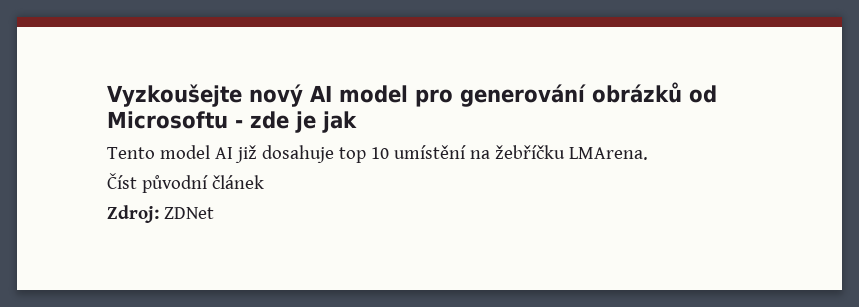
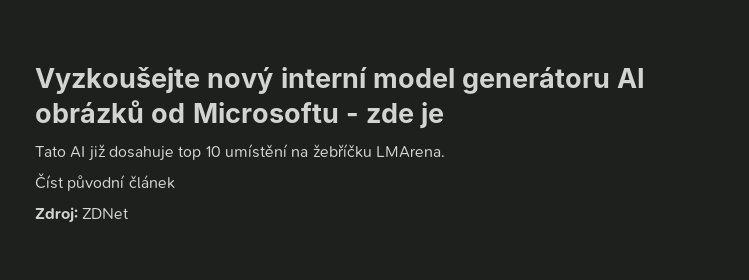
[309,84,586,107] AI model pro generování -> [280,67,646,94] interní model generátoru AI
[322,111,357,133] [107,145,210,159] jak // Tento model -> [35,146,66,157] // Tato

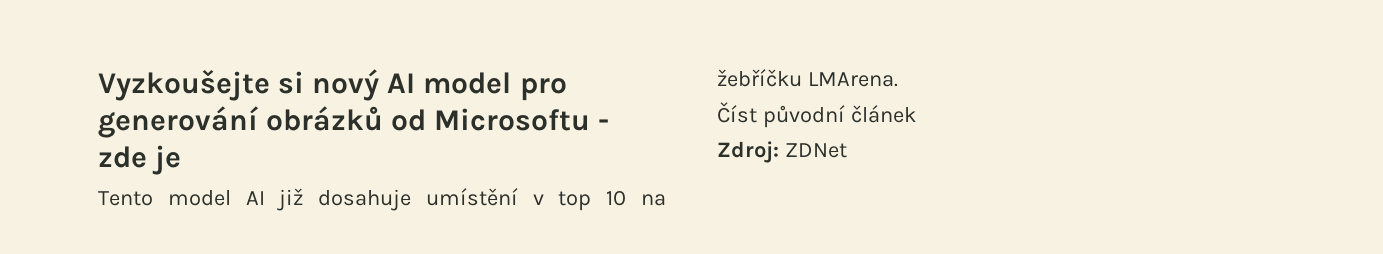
[207,67,646,94] nový interní model generátoru AI -> [278,69,567,101] [98,106,259,138] si nový AI model pro generování
[35,146,66,157] Tato -> [98,190,231,206] Tento model
(174, 153) none -> [425,188,544,206] umístění v
[224,144,288,158] umístění -> (627, 198) none

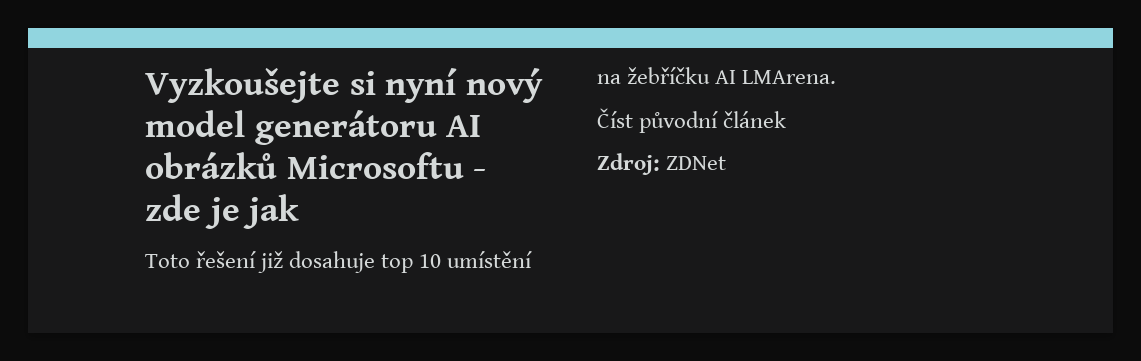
[312,69,567,101] [98,106,610,138] [98,145,182,175] [98,188,544,211] nový AI model pro generování obrázků od Microsoftu - zde je // Tento model AI již dosahuje umístění v -> [385,68,543,103] [145,110,482,145] [145,152,487,179] [145,194,300,229] [145,251,376,273] nyní nový model generátoru AI obrázků Microsoftu - zde je jak // Toto řešení již dosahuje
(627, 198) none -> [447,251,533,268] umístění
(802, 78) none -> [715,70,737,84] AI

